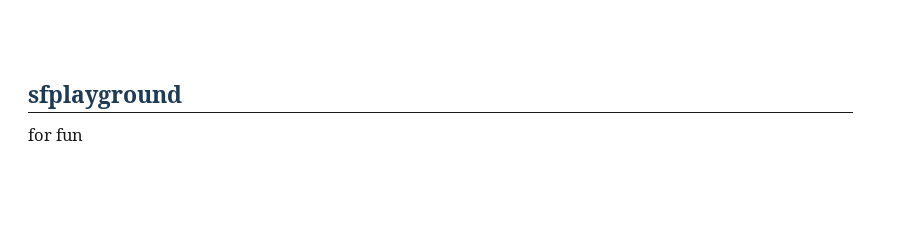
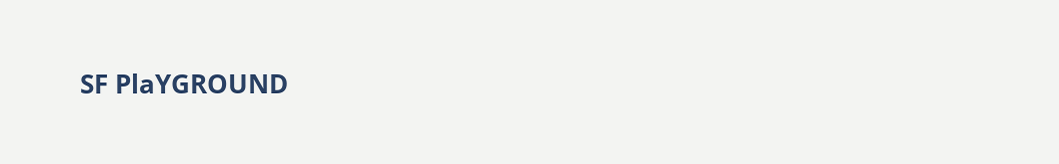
[28,85,182,109] [28,128,84,141] sfplayground // for fun -> [79,73,289,94] SF PlaYGROUND

